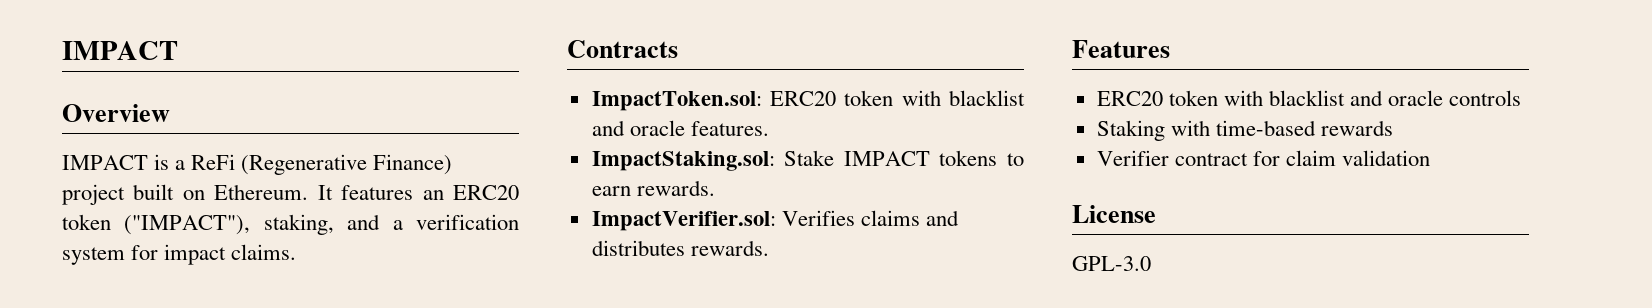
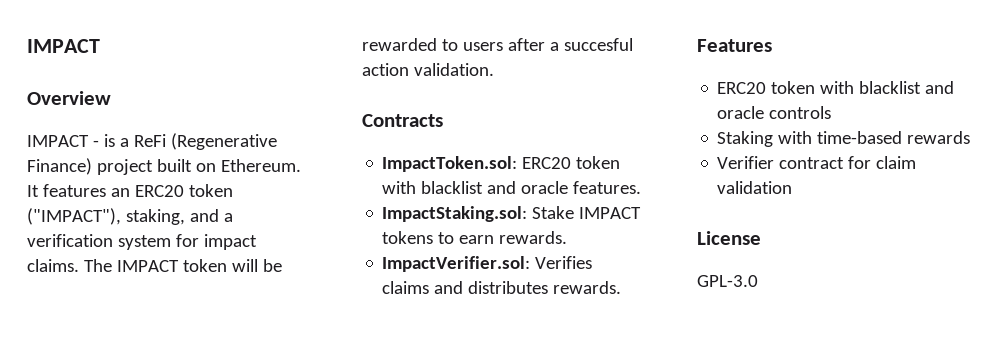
(148, 162) none -> [92,140,99,147] -
(297, 252) none -> [83,259,282,272] [362,38,633,51] [362,63,494,76] The IMPACT token will be rewarded to users after a succesful action validation.

